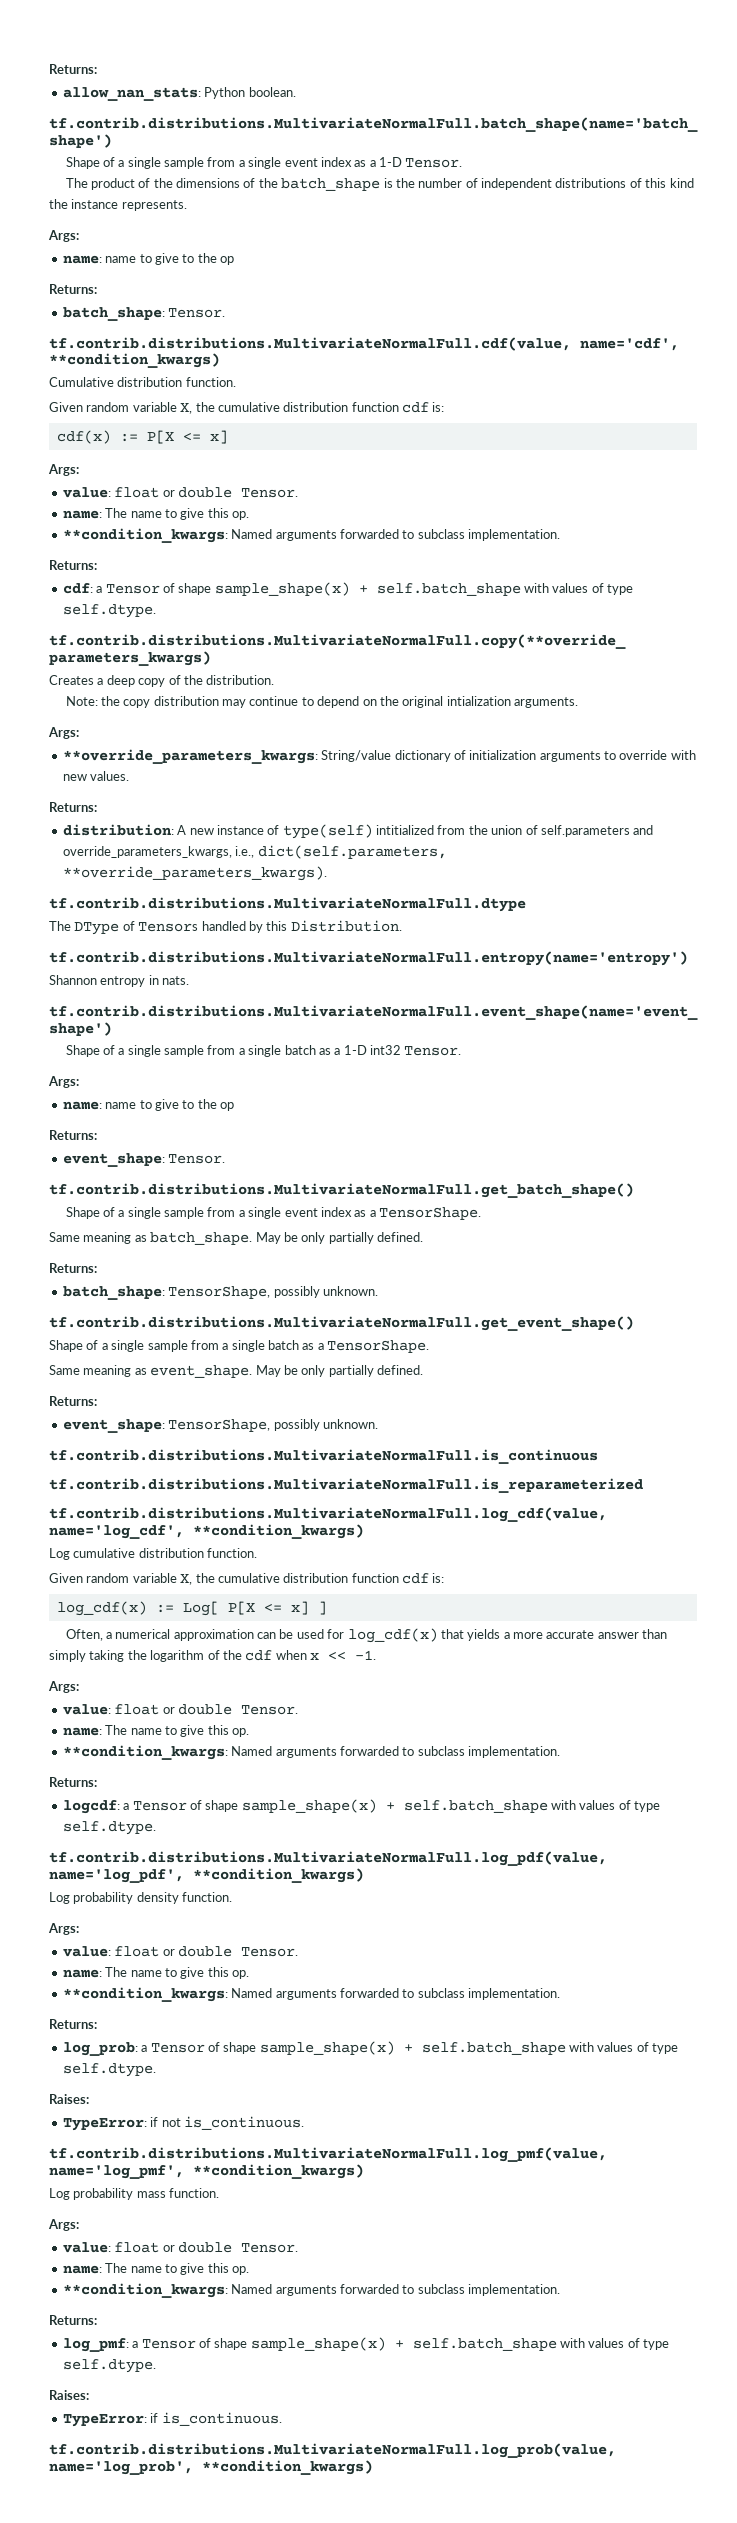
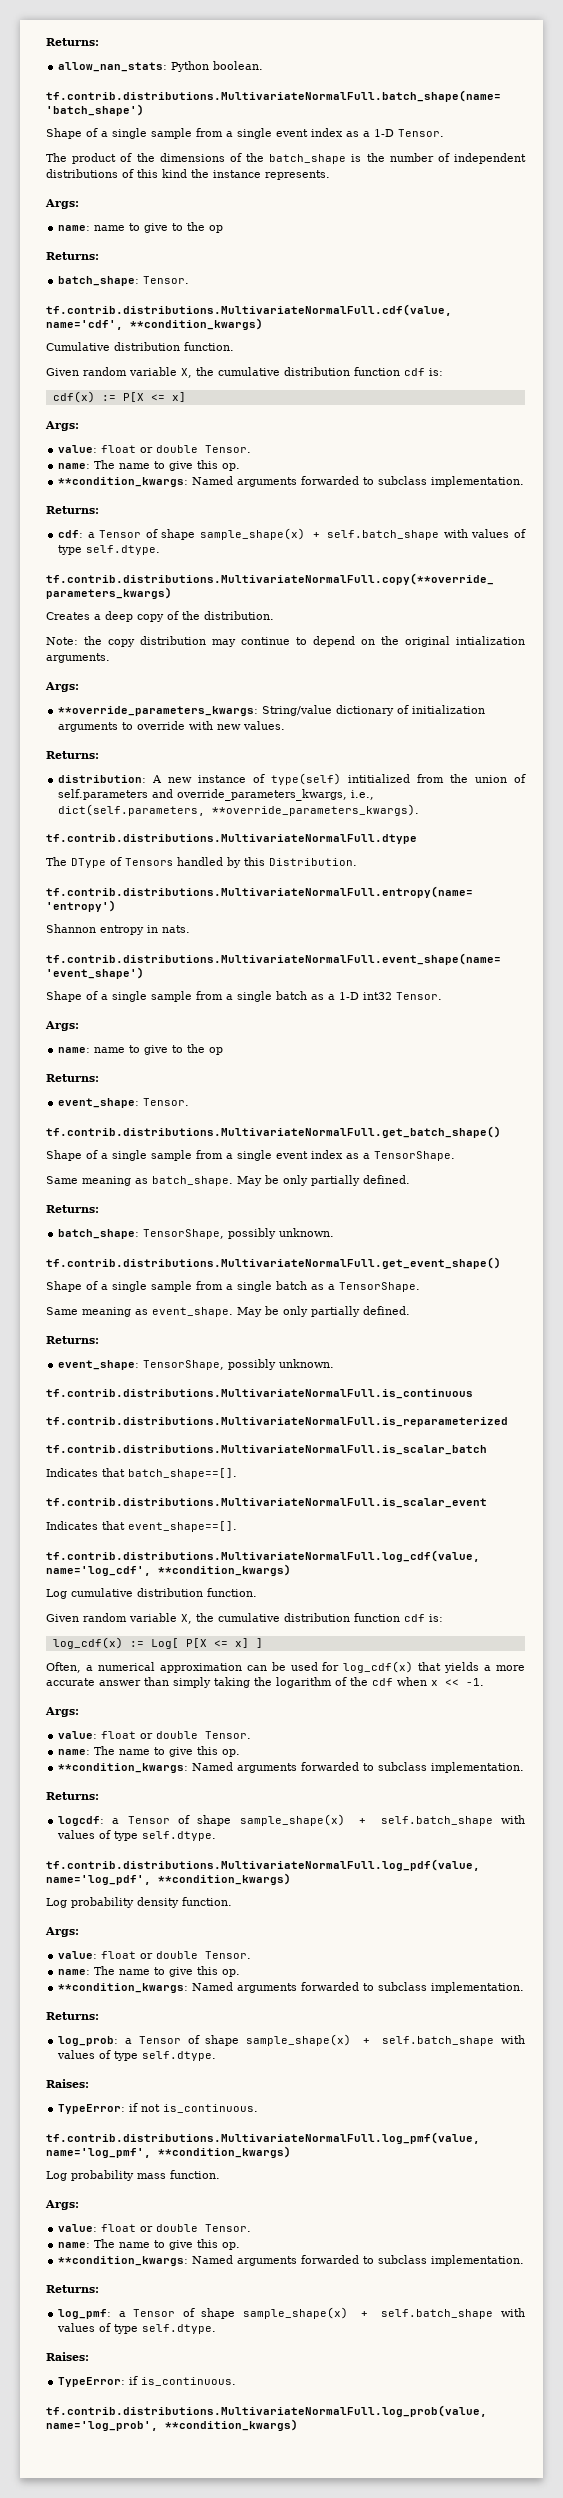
(643, 1485) none -> [46,1445,487,1455] [46,1468,237,1479] [46,1498,487,1508] [46,1521,237,1532] // tf.contrib.distributions.MultivariateNormalFull.is_scalar_batch // Indicates that batch_shape==[]. // tf.contrib.distributions.MultivariateNormalFull.is_scalar_event // Indicates that event_shape==[].

